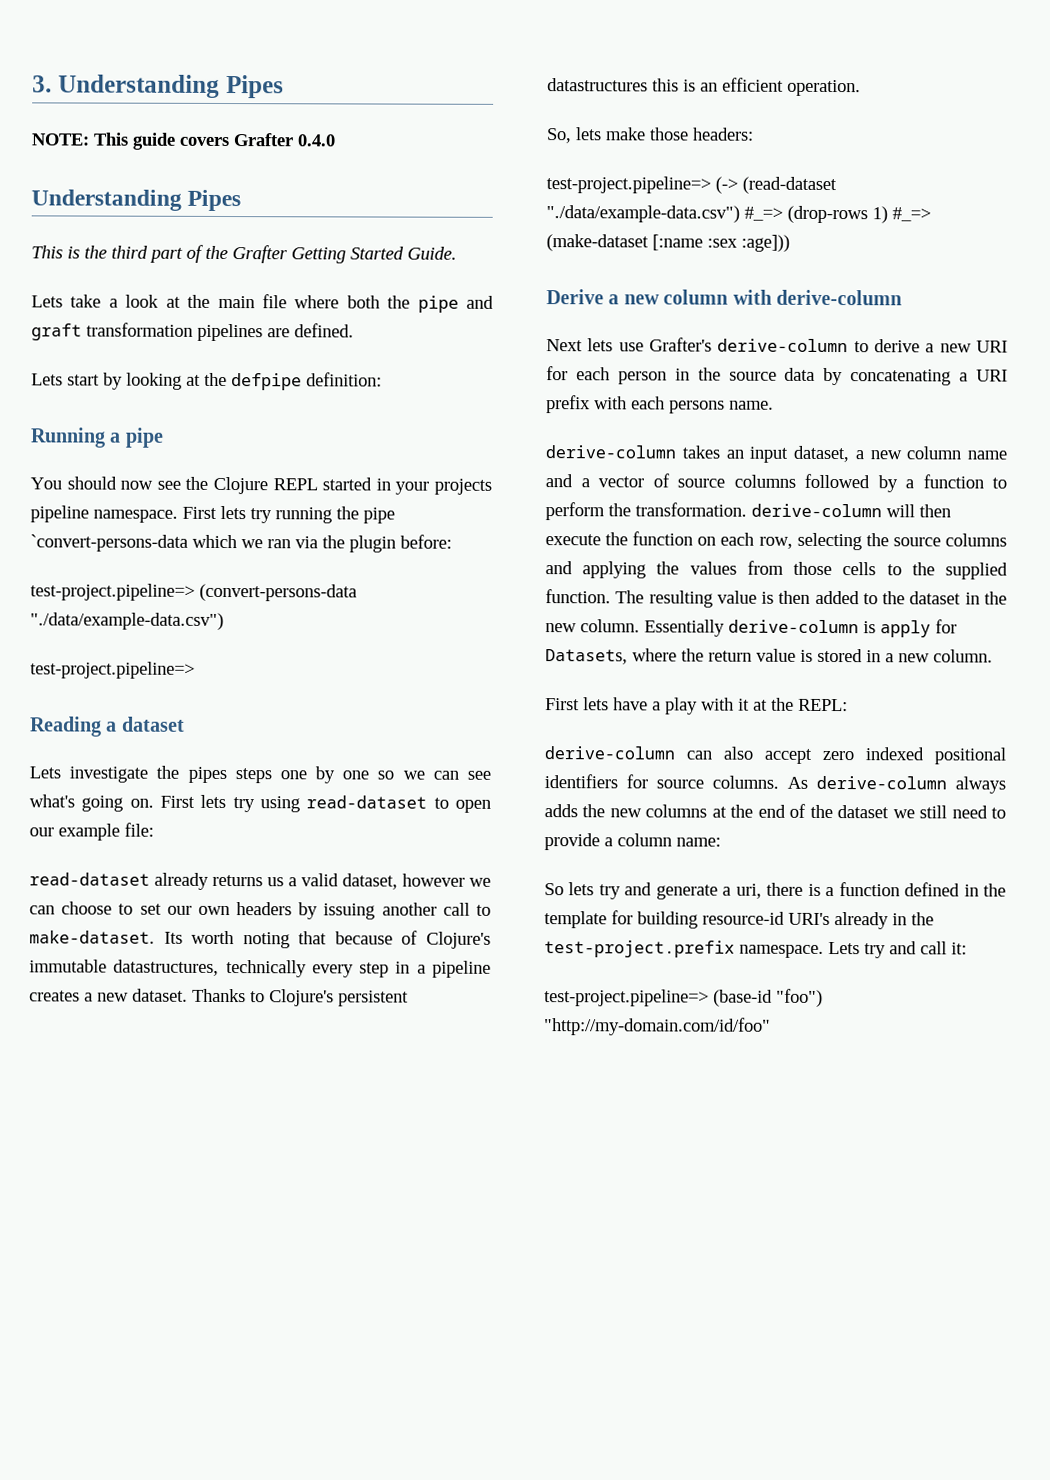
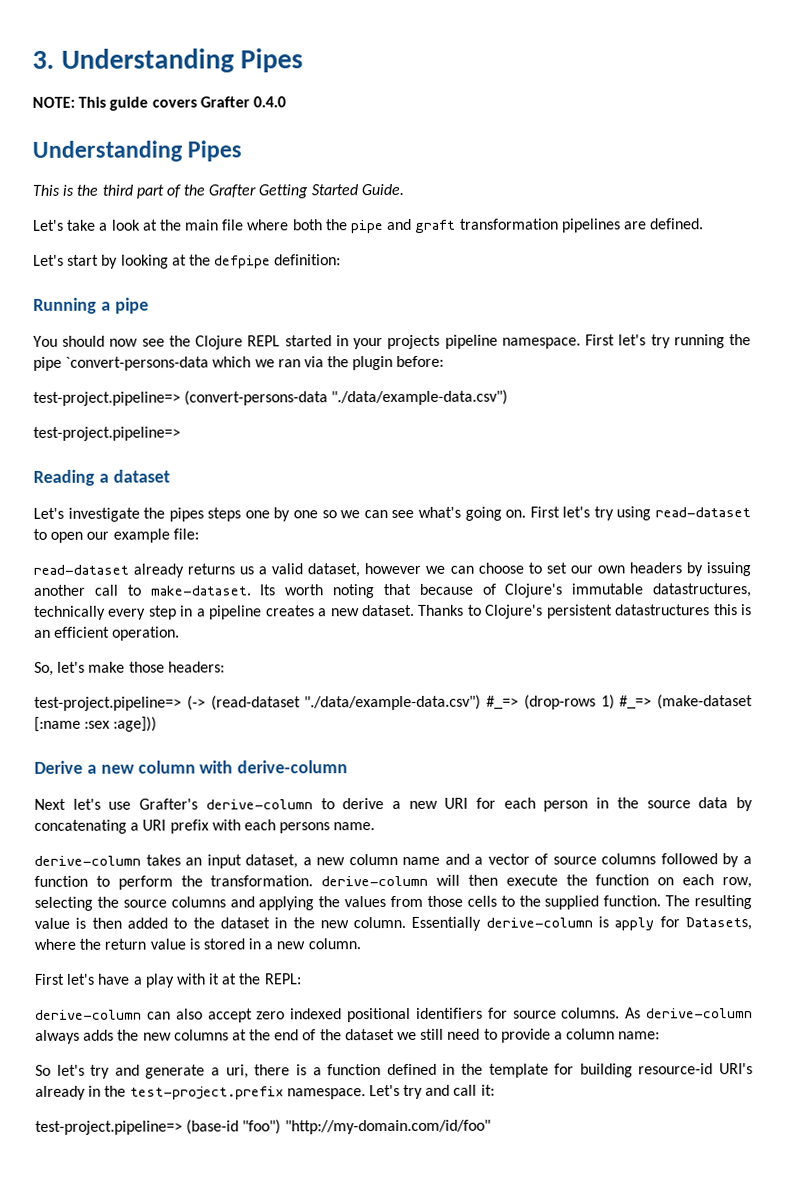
[31,295,63,308] Lets -> [33,219,64,231] Let's
[31,373,63,386] Lets -> [33,254,64,266] Let's
[220,505,246,520] lets -> [618,334,647,346] let's
[29,766,61,779] Lets -> [33,507,64,519] Let's
[200,794,227,809] lets -> [562,506,591,518] let's
[575,127,602,141] lets -> [57,661,86,673] let's
[587,338,614,352] lets -> [72,798,101,810] let's
[583,697,609,711] lets -> [66,973,96,985] let's
[568,882,595,896] lets -> [56,1064,85,1076] let's
[828,942,860,955] Lets -> [368,1084,400,1097] Let's

